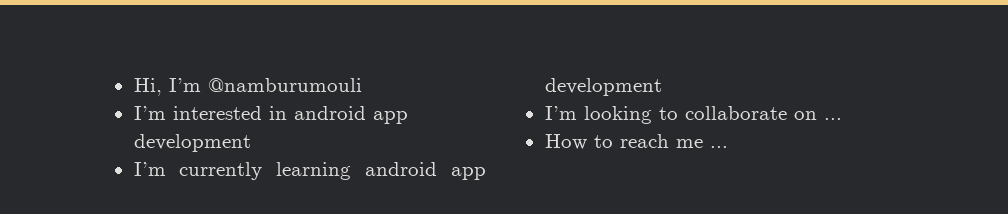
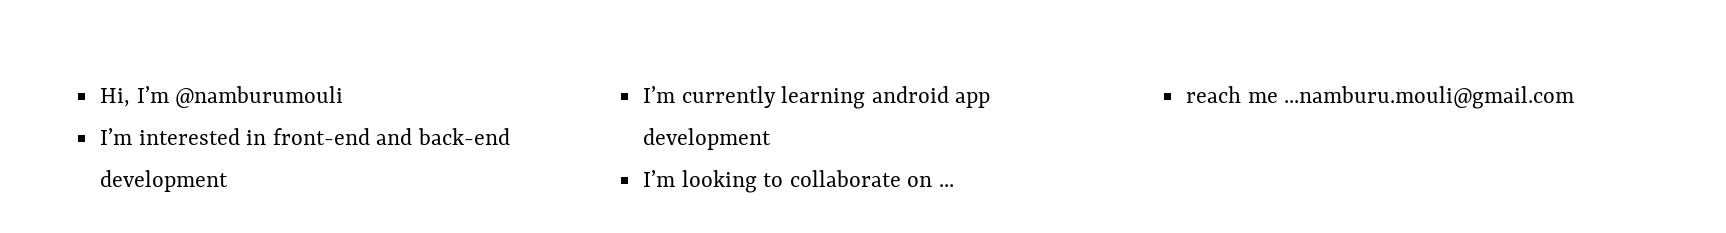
[293,106,408,124] android app -> [272,128,511,145] front-end and back-end
[544,134,613,150] How to -> (955, 185) none
[709,146,728,148] ... -> [1284,86,1575,109] ...namburu.mouli@gmail.com

